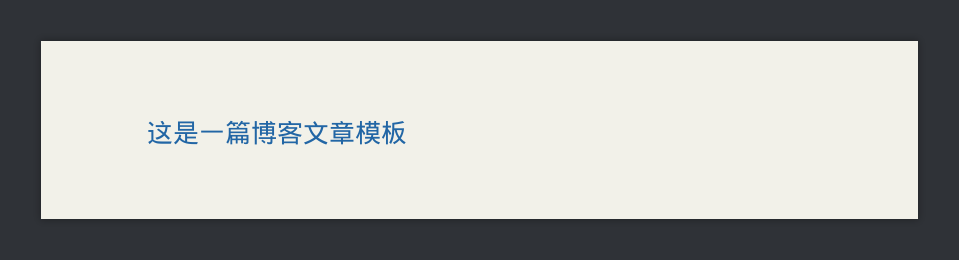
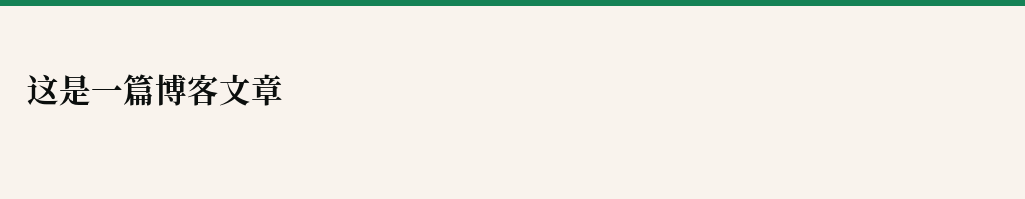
[355,120,407,145] 模板 -> (283, 90) none

